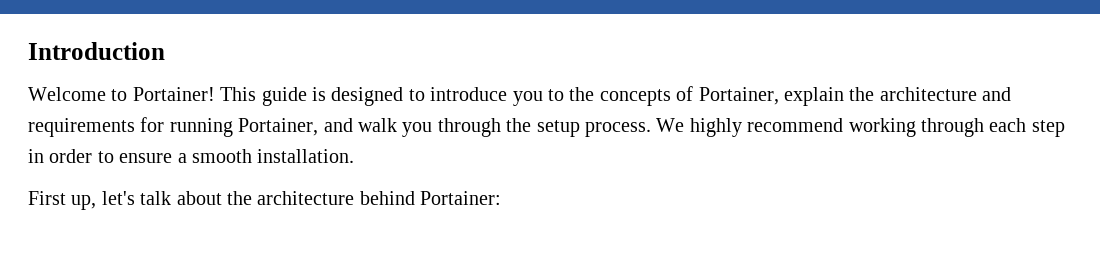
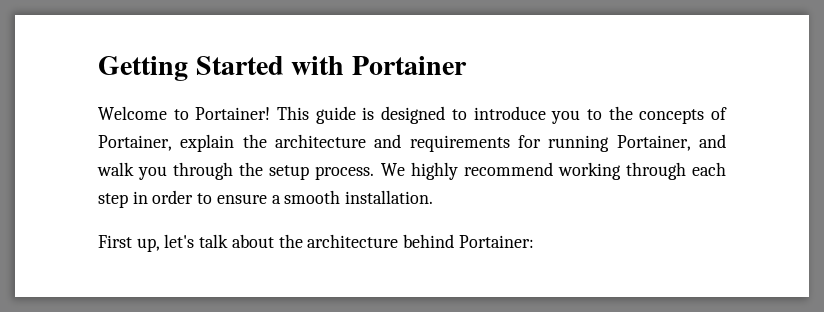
[28,42,165,60] Introduction -> [98,56,467,81] Getting Started with Portainer

